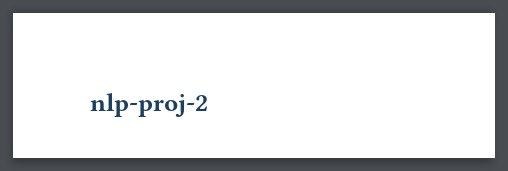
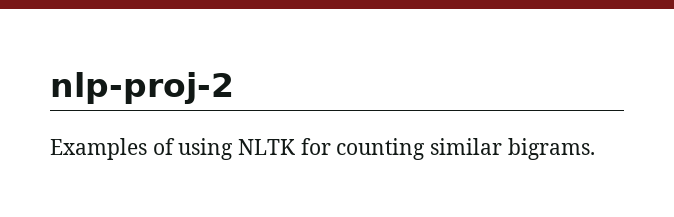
(208, 105) none -> [50,138,595,160] // Examples of using NLTK for counting similar bigrams.

